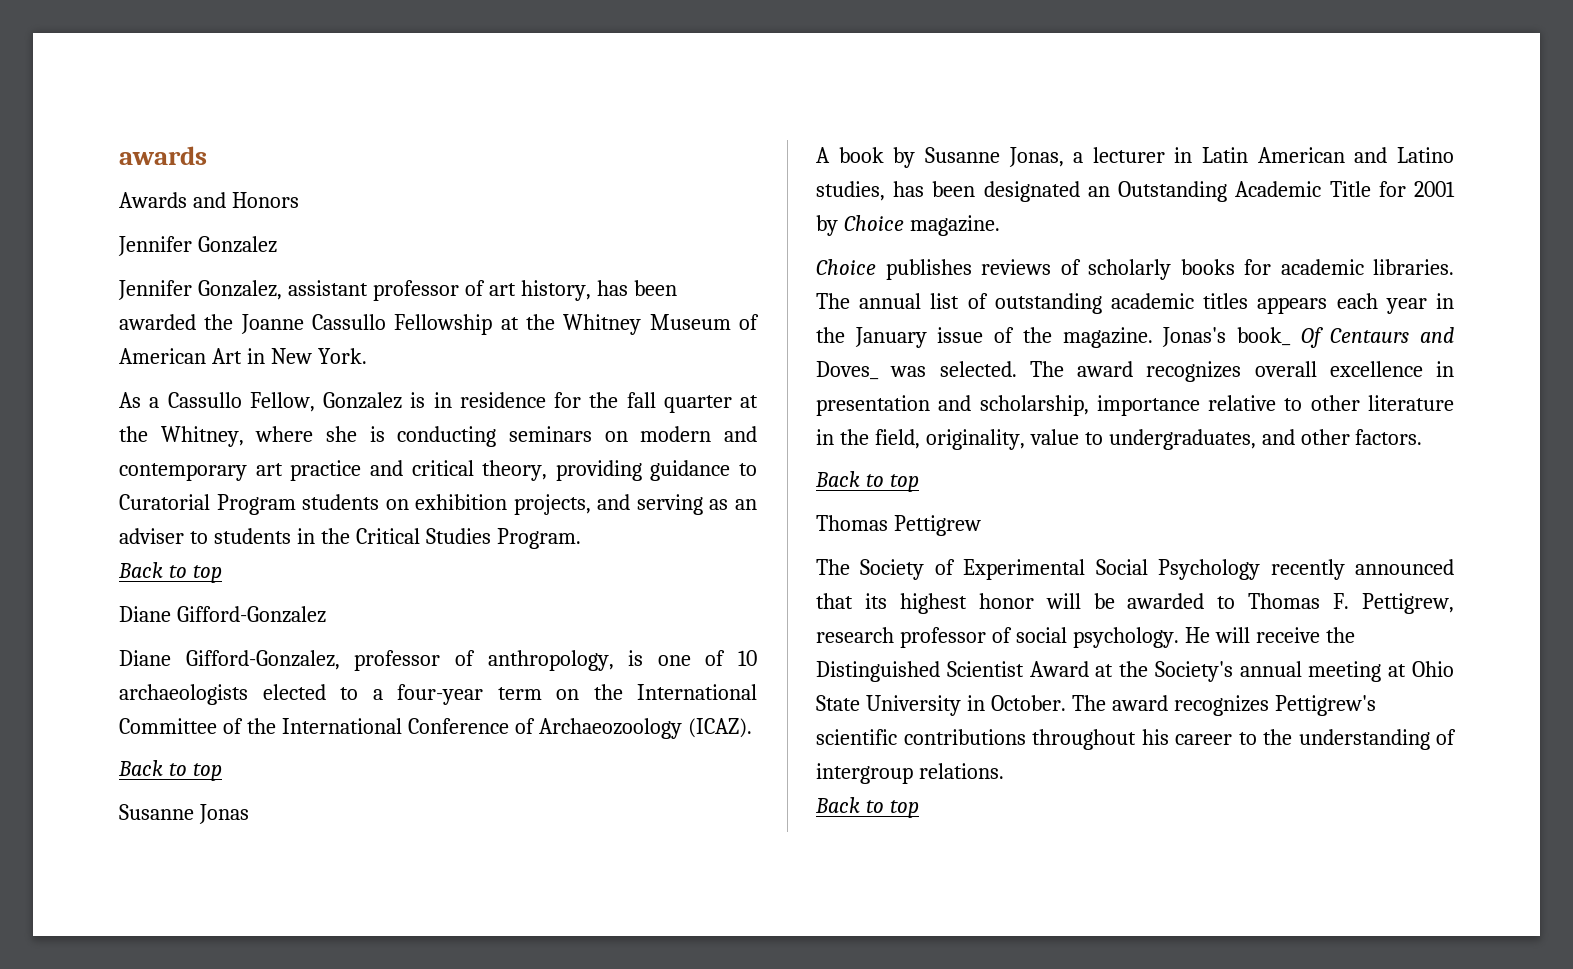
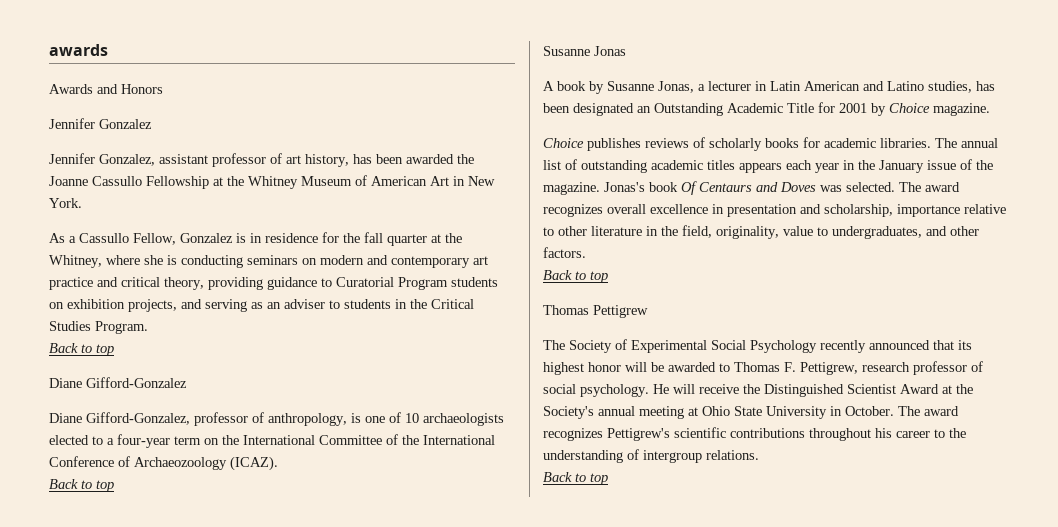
[1236,327,1291,346] book_ -> [649,182,678,192] book
[816,361,879,380] Doves_ -> [780,182,816,192] Doves

